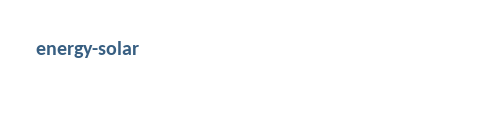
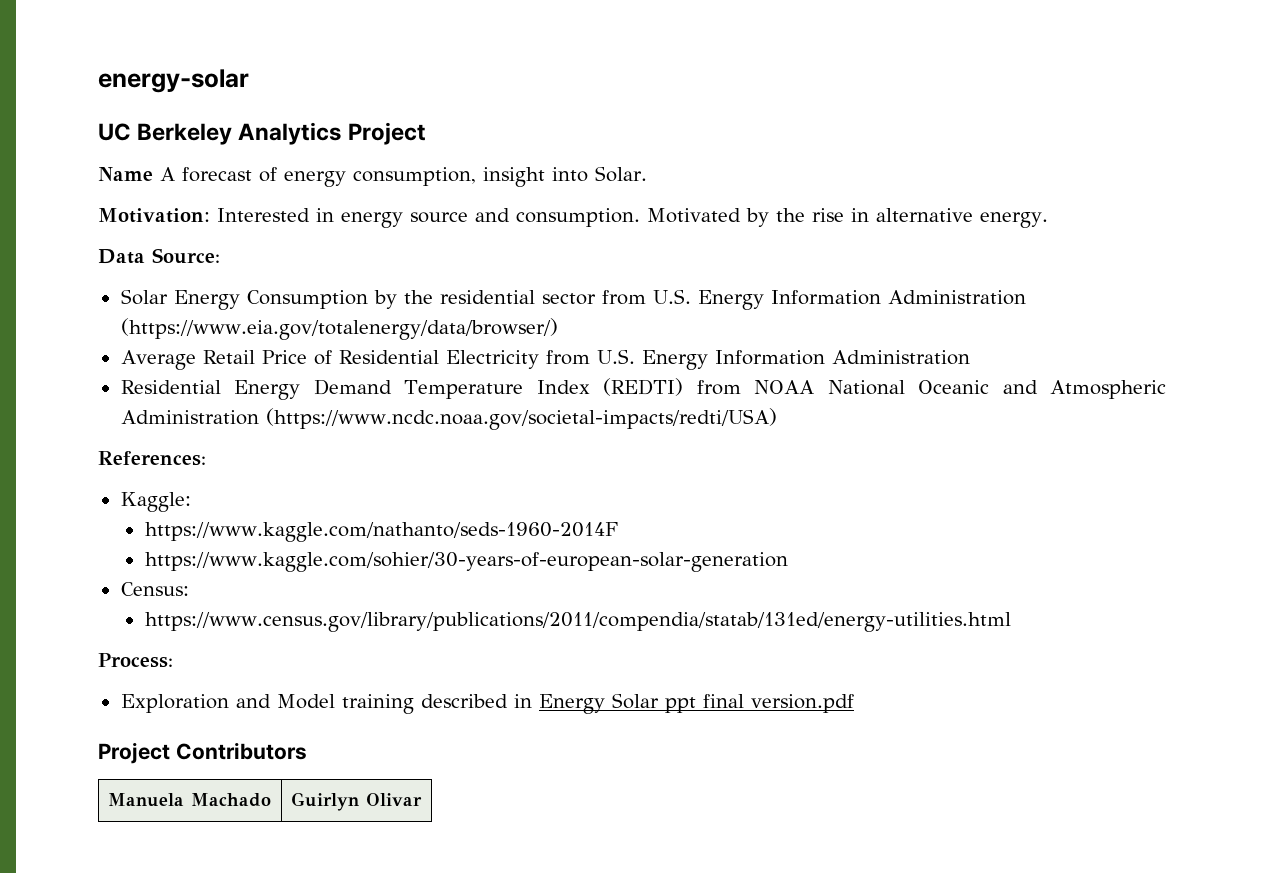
(139, 49) none -> [98,122,426,145] [98,166,647,187] [98,208,1048,228] [98,248,220,264] [120,289,1026,310] [120,318,558,340] [120,349,970,370] [120,378,1167,400] [120,408,777,430] [98,451,206,466] [120,492,191,512] [144,522,618,542] [144,552,788,572] [120,582,189,596] [144,612,1011,632] [98,653,173,668] [120,693,854,714] [98,742,307,764] [107,793,271,807] [290,792,422,811] // UC Berkeley Analytics Project // Name A forecast of energy consumption, insight into Solar. // Motivation: Interested in energy source and consumption. Motivated by the rise in alternative energy. // Data Source: // Solar Energy Consumption by the residential sector from U.S. Energy Information Administration (https://www.eia.gov/totalenergy/data/browser/) // Average Retail Price of Residential Electricity from U.S. Energy Information Administration // Residential Energy Demand Temperature Index (REDTI) from NOAA National Oceanic and Atmospheric Administration (https://www.ncdc.noaa.gov/societal-impacts/redti/USA) // References: // Kaggle: // https://www.kaggle.com/nathanto/seds-1960-2014F // https://www.kaggle.com/sohier/30-years-of-european-solar-generation // Census: // https://www.census.gov/library/publications/2011/compendia/statab/131ed/energy-utilities.html // Process: // Exploration and Model training described in Energy Solar ppt final version.pdf // Project Contributors // Manuela Machado | Guirlyn Olivar

